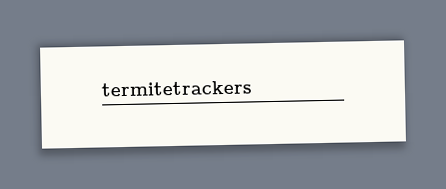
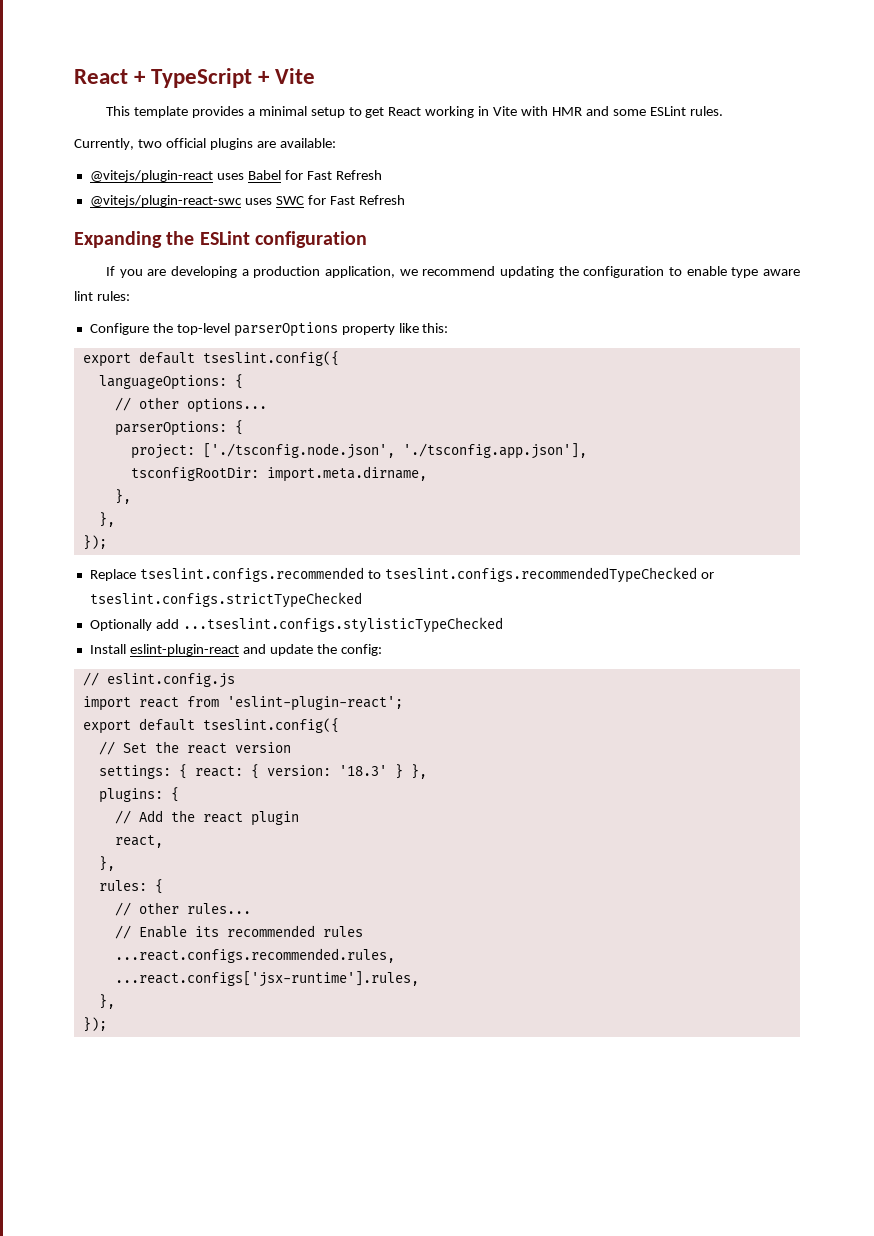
[101,80,252,97] termitetrackers -> [74,68,316,88] [106,106,723,118] [74,138,336,150] [89,170,382,182] [89,195,405,207] [74,231,367,248] [106,266,800,278] [74,291,130,301] [89,322,449,337] [82,351,339,367] [98,374,243,390] [114,397,267,413] [114,420,243,436] [130,443,587,459] [130,466,427,482] [114,489,131,504] [98,512,115,527] [82,535,107,550] [89,567,714,583] [89,592,362,608] [89,617,503,633] [89,644,382,656] [82,672,235,688] [82,696,403,711] [82,718,339,734] [98,741,291,755] [98,764,427,779] [98,787,179,803] [114,810,299,826] [114,835,163,848] [98,856,115,871] [98,879,163,894] [114,902,251,916] [114,925,363,939] [114,948,395,963] [114,971,419,987] [98,994,115,1009] [82,1017,107,1032] React + TypeScript + Vite // This template provides a minimal setup to get React working in Vite with HMR and some ESLint rules. // Currently, two official plugins are available: // @vitejs/plugin-react uses Babel for Fast Refresh // @vitejs/plugin-react-swc uses SWC for Fast Refresh // Expanding the ESLint configuration // If you are developing a production application, we recommend updating the configuration to enable type aware lint rules: // Configure the top-level parserOptions property like this: // export default tseslint.config({ // languageOptions: { // // other options... // parserOptions: { // project: ['./tsconfig.node.json', './tsconfig.app.json'], // tsconfigRootDir: import.meta.dirname, // }, // }, // }); // Replace tseslint.configs.recommended to tseslint.configs.recommendedTypeChecked or tseslint.configs.strictTypeChecked // Optionally add ...tseslint.configs.stylisticTypeChecked // Install eslint-plugin-react and update the config: // // eslint.config.js // import react from 'eslint-plugin-react'; // export default tseslint.config({ // // Set the react version // settings: { react: { version: '18.3' } }, // plugins: { // // Add the react plugin // react, // }, // rules: { // // other rules... // // Enable its recommended rules // ...react.configs.recommended.rules, // ...react.configs['jsx-runtime'].rules, // }, // });

